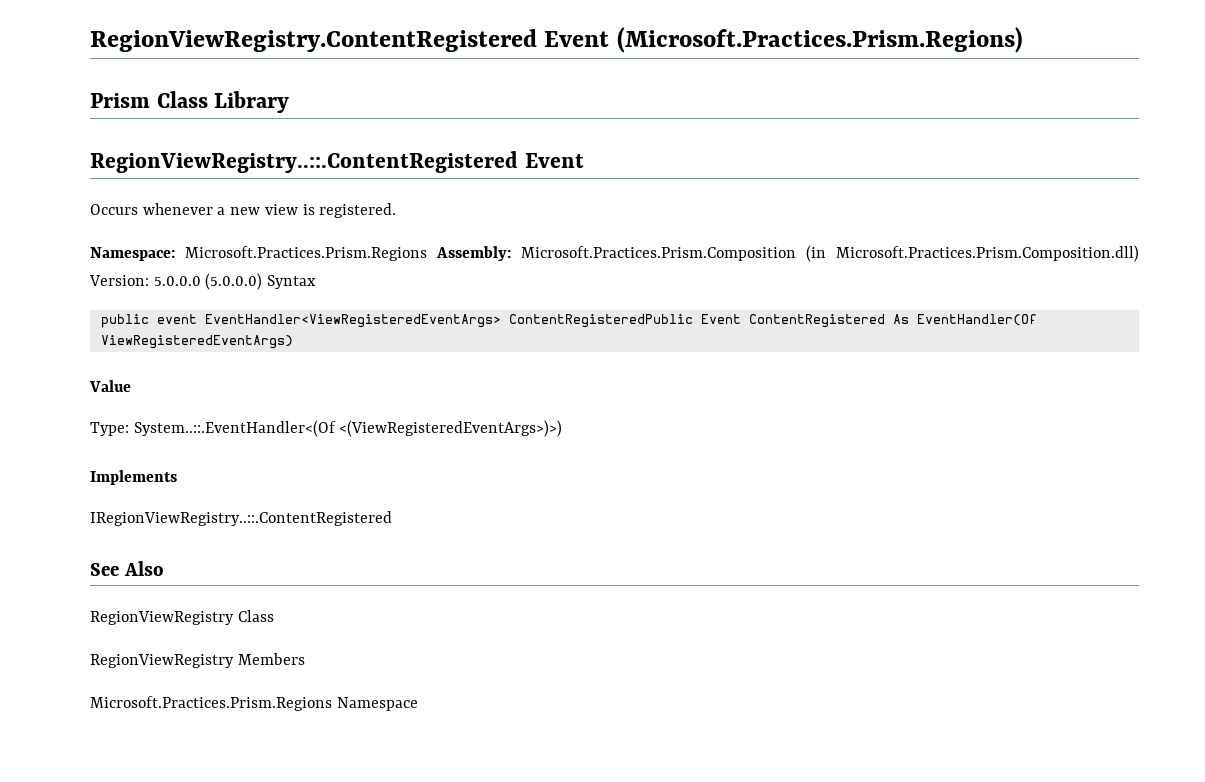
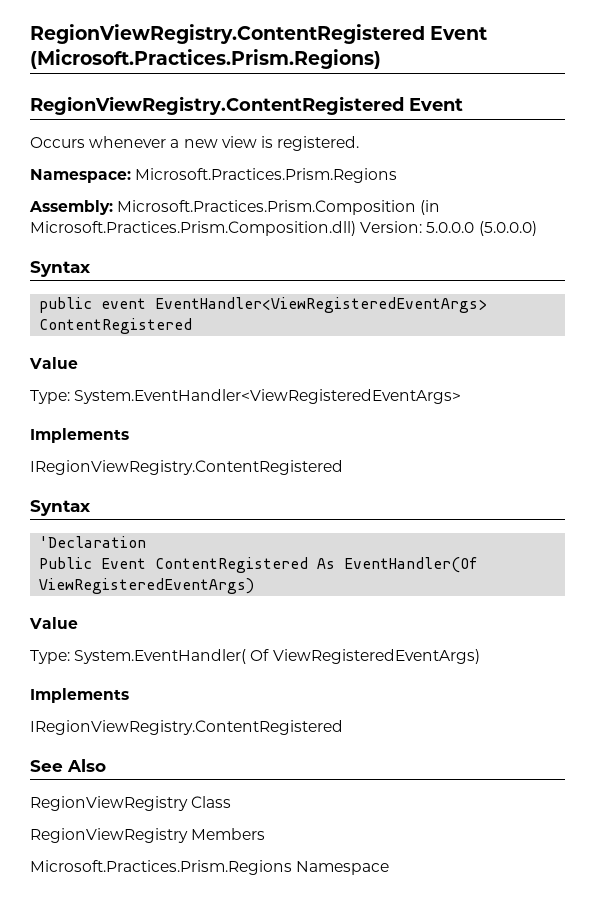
[90,91,290,113] [90,151,518,173] Prism Class Library // RegionViewRegistry..::.ContentRegistered -> [30,96,404,115] RegionViewRegistry.ContentRegistered
(427, 253) none -> (398, 175) //
(263, 281) none -> (537, 228) //
[508,314,693,328] ContentRegisteredPublic -> [39,318,193,334] [29,357,78,369] [30,389,462,404] [30,428,129,443] [30,460,343,475] [30,500,91,516] [39,536,147,548] [39,557,93,569] ContentRegistered // Value // Type: System.EventHandler<ViewRegisteredEventArgs> // Implements // IRegionViewRegistry.ContentRegistered // Syntax // 'Declaration // Public
[133,420,563,437] [90,470,177,485] [90,511,392,526] System..::.EventHandler<(Of <(ViewRegisteredEventArgs>)>) // Implements // IRegionViewRegistry..::.ContentRegistered -> [74,649,480,664] [30,688,129,703] [30,720,343,735] System.EventHandler( Of ViewRegisteredEventArgs) // Implements // IRegionViewRegistry.ContentRegistered

